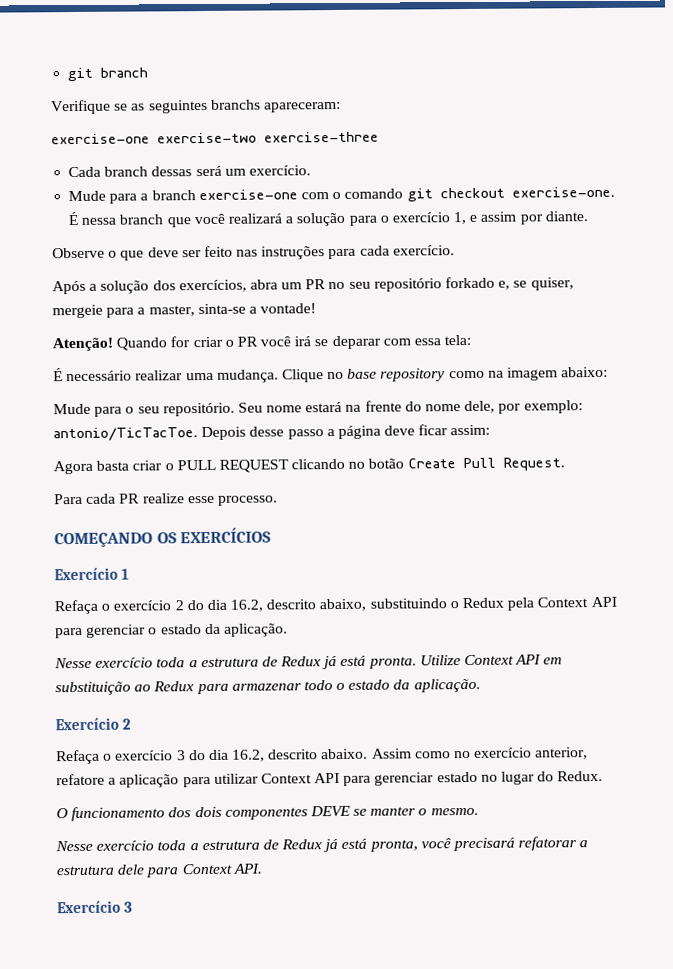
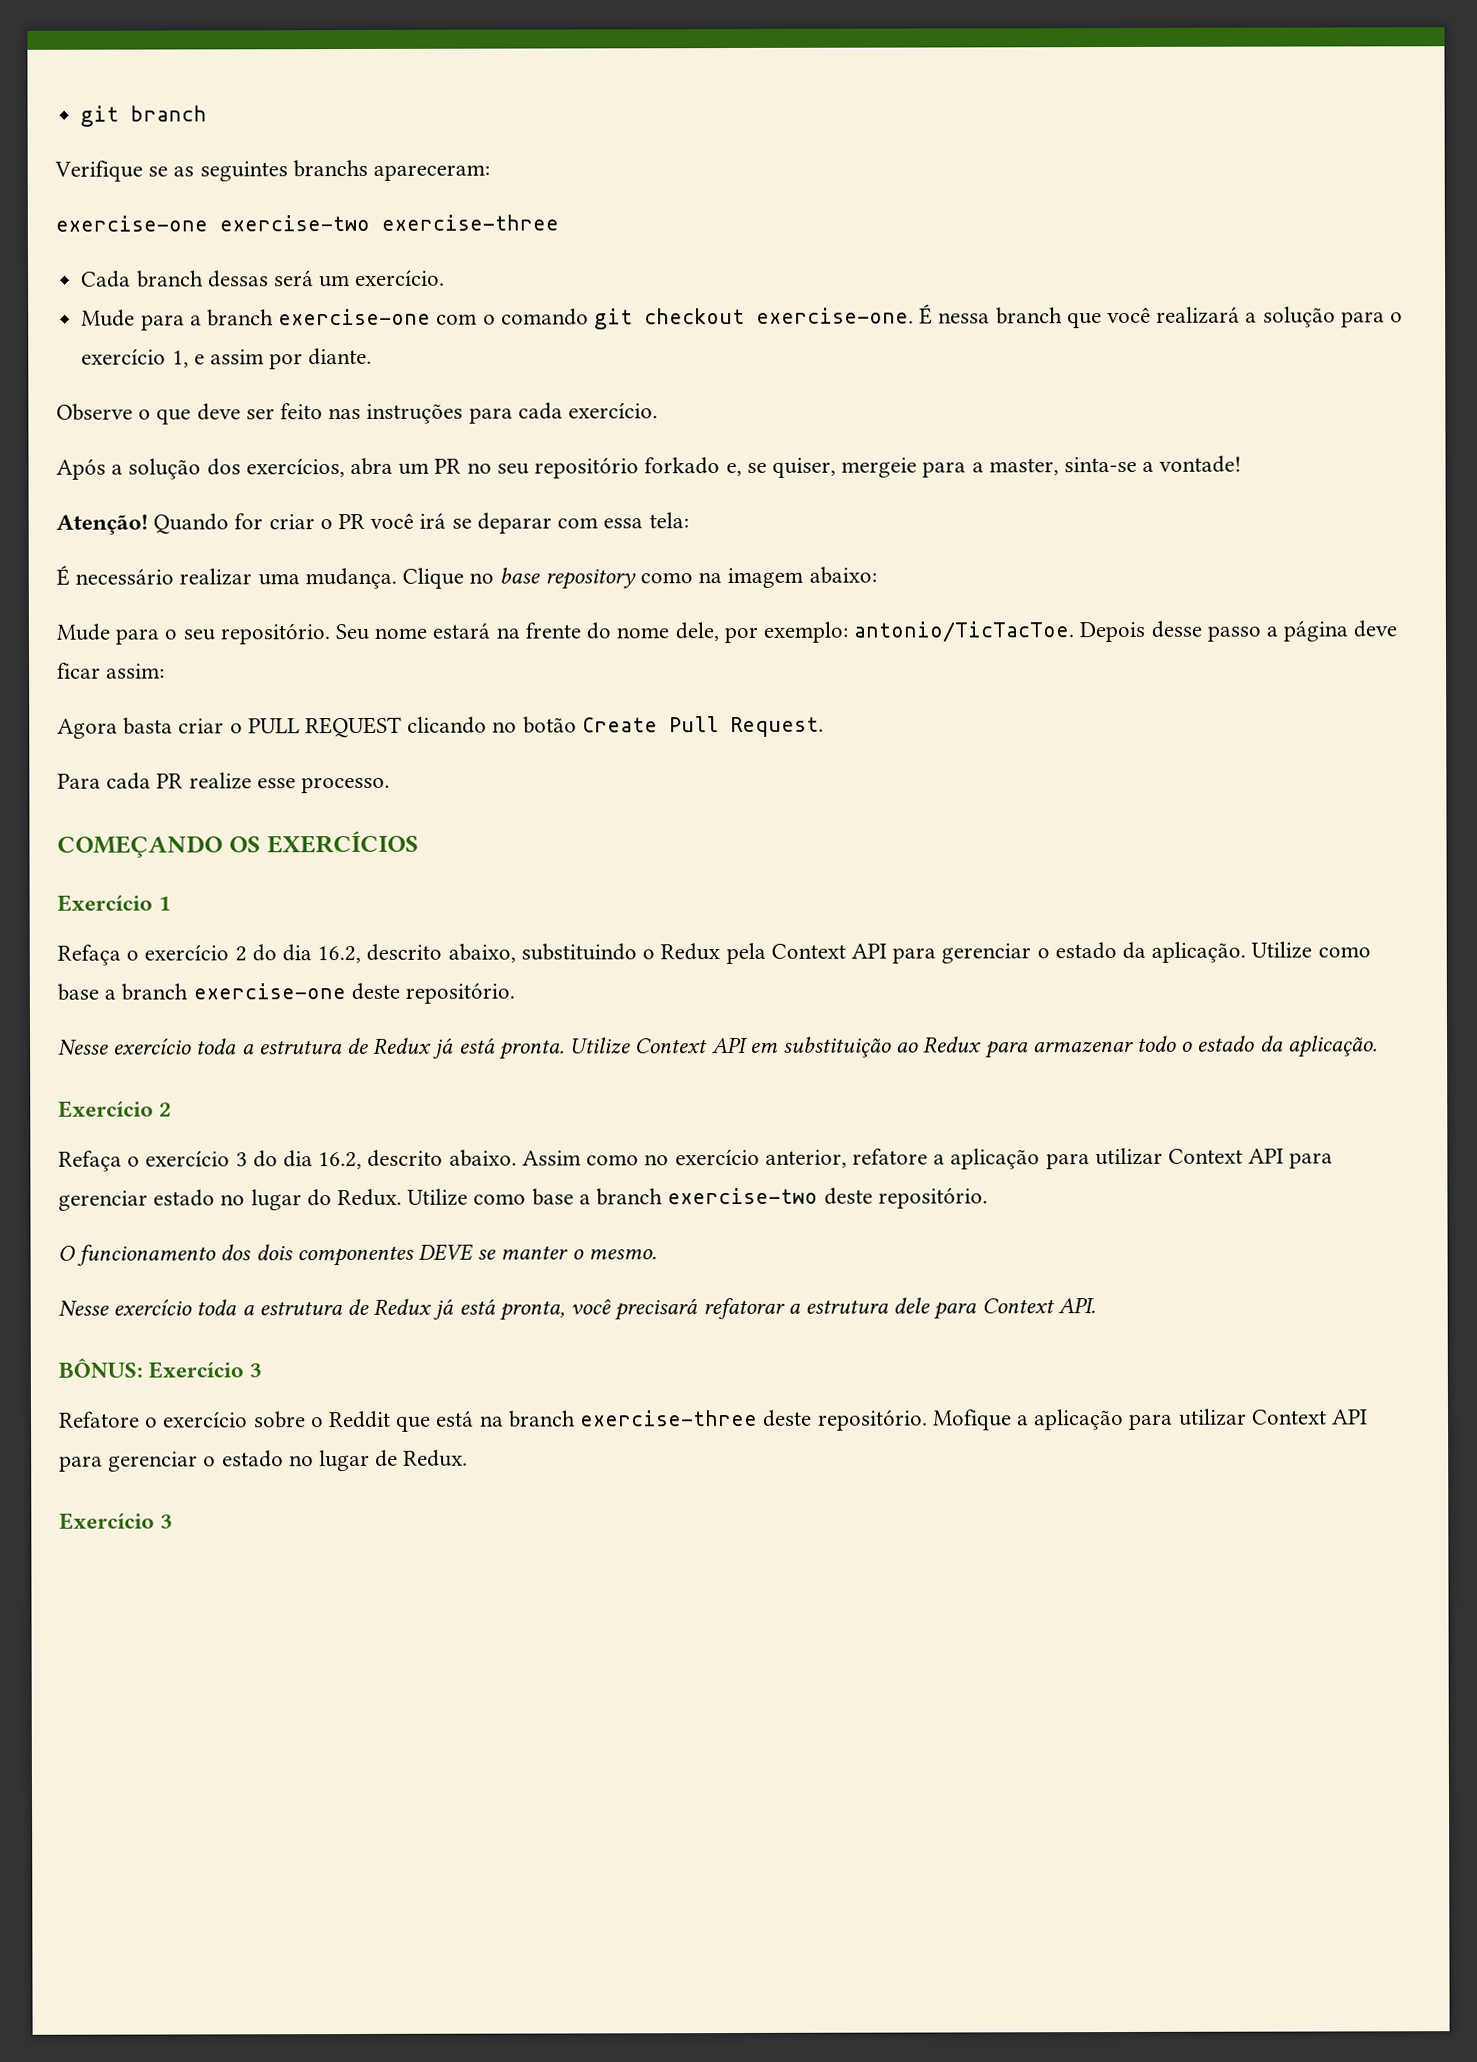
(288, 630) none -> [1251,941,1371,959] [57,982,516,1004] Utilize como base a branch exercise-one deste repositório.
(604, 776) none -> [407,1187,988,1209] Utilize como base a branch exercise-two deste repositório.
[57,900,134,914] Exercício 3 -> [58,1357,263,1379] [58,1408,1368,1432] [59,1449,469,1472] [59,1512,174,1530] BÔNUS: Exercício 3 // Refatore o exercício sobre o Reddit que está na branch exercise-three deste repositório. Mofique a aplicação para utilizar Context API para gerenciar o estado no lugar de Redux. // Exercício 3

